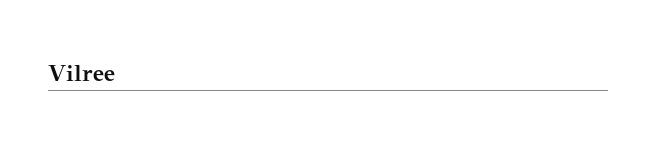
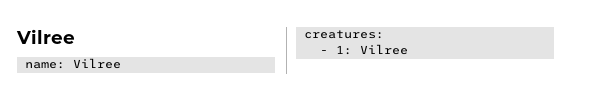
[48,65,115,81] Vilree -> [16,29,75,44] [24,58,121,69] [303,30,384,39] [319,44,408,55] Vilree // name: Vilree // creatures: // - 1: Vilree

